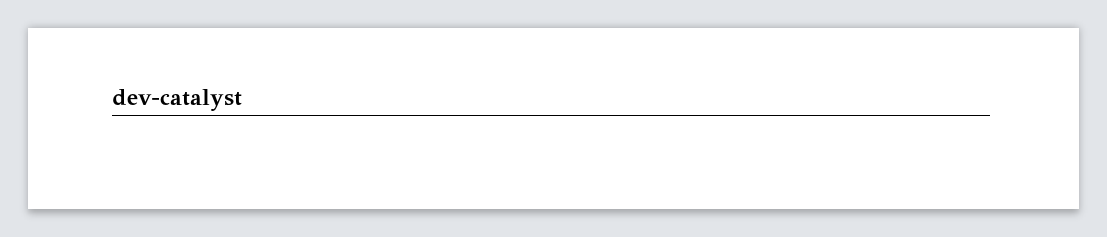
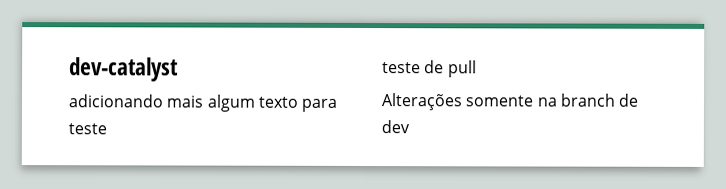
(242, 100) none -> [68,94,338,112] [68,123,107,135] [382,60,477,78] [381,93,640,111] [381,120,410,134] // adicionando mais algum texto para teste // teste de pull // Alterações somente na branch de dev

